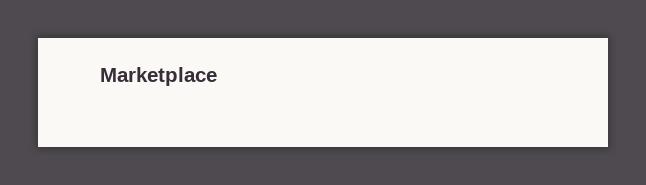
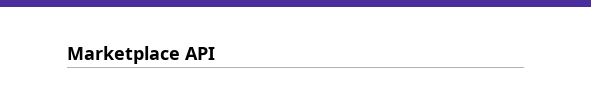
(217, 76) none -> [185,47,215,60] API

